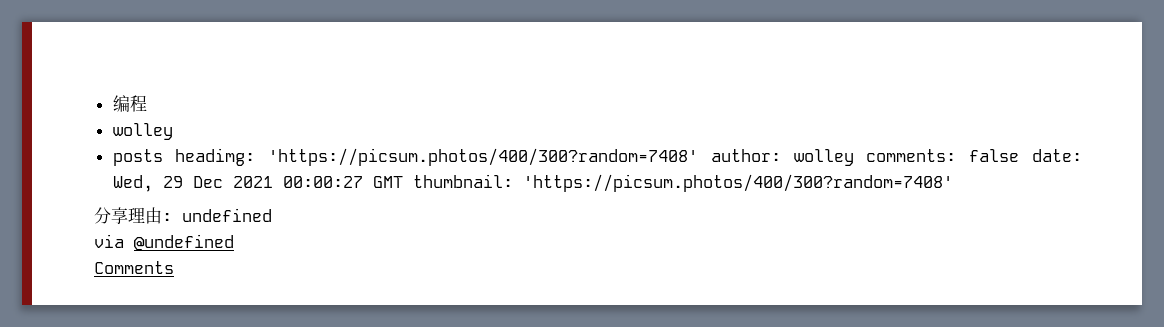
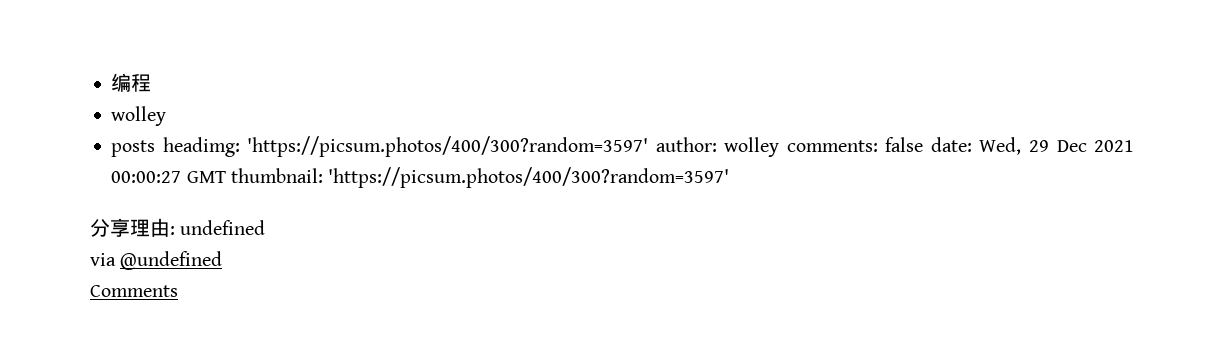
[268,148,699,166] 'https://picsum.photos/400/300?random=7408' -> [247,136,649,157] 'https://picsum.photos/400/300?random=3597'
[522,174,953,192] 'https://picsum.photos/400/300?random=7408' -> [328,167,730,188] 'https://picsum.photos/400/300?random=3597'

